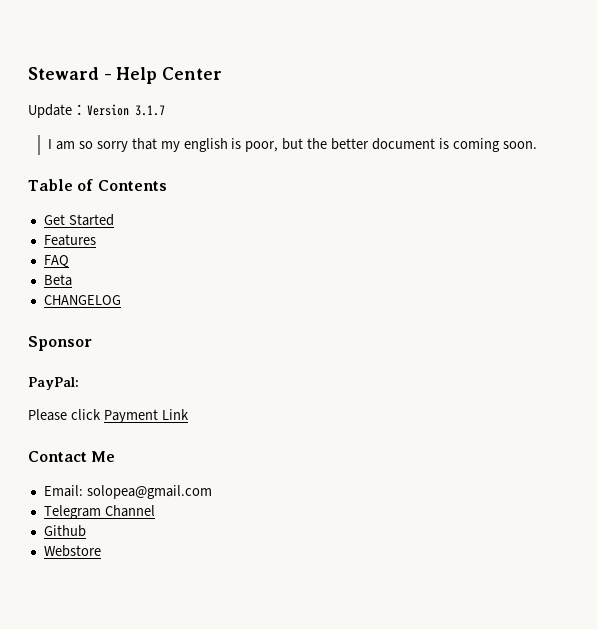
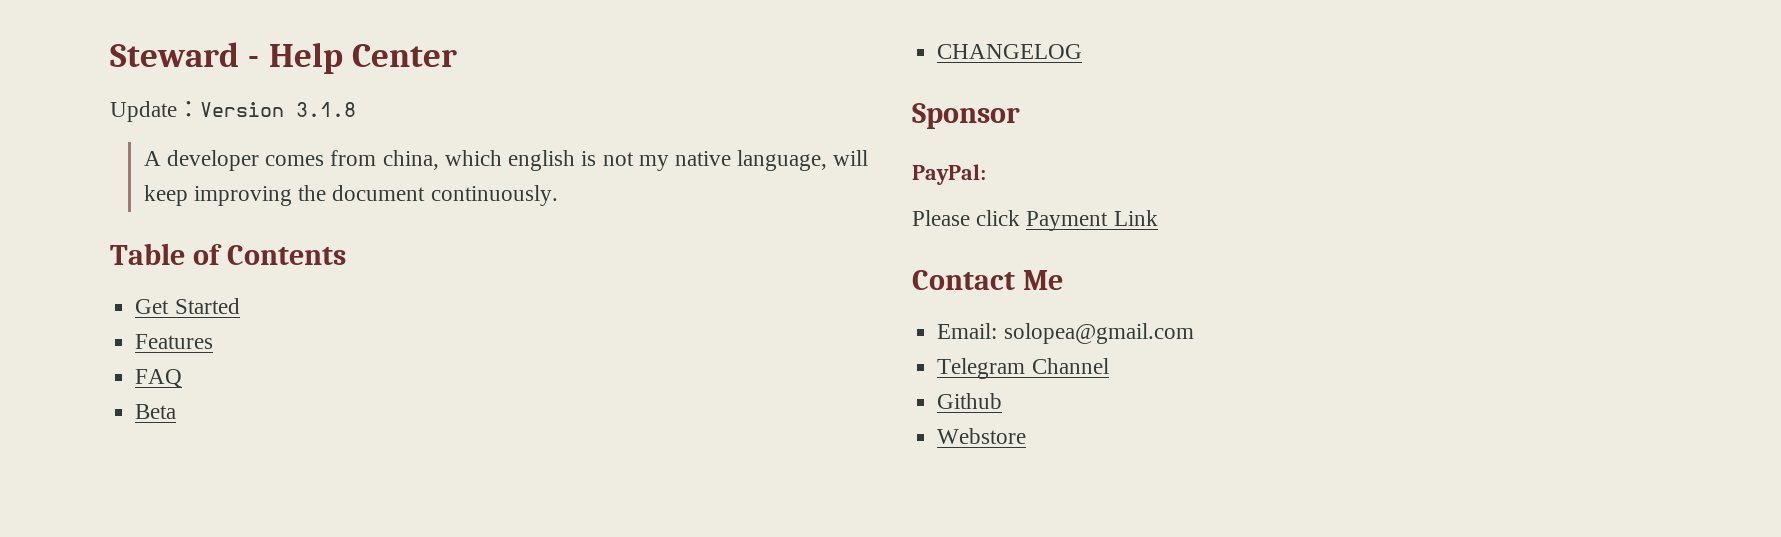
[135,105,165,116] [48,138,537,152] 3.1.7 // I am so sorry that my english is poor, but the better document is coming soon. -> [296,102,356,117] [143,150,869,171] [143,185,558,206] 3.1.8 // A developer comes from china, which english is not my native language, will keep improving the document continuously.

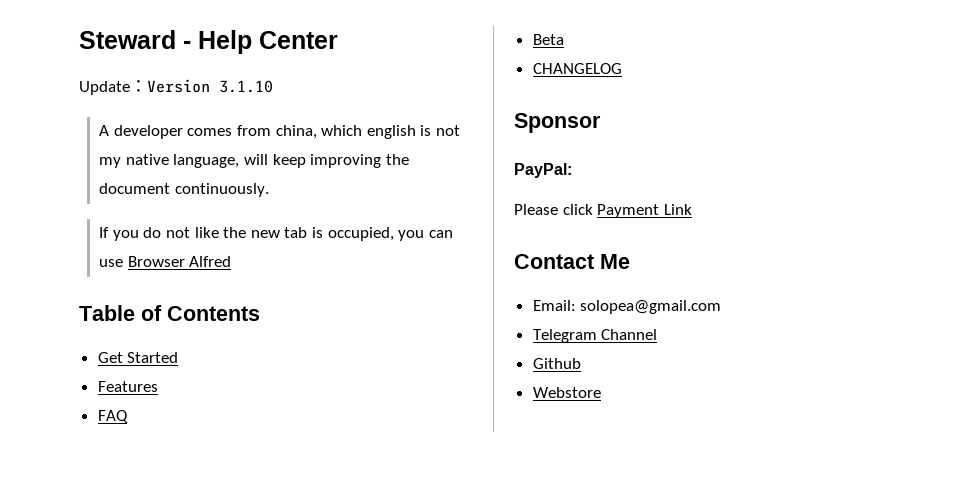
[296,102,356,117] 3.1.8 -> [219,80,273,93] 3.1.10
(558, 195) none -> [99,227,453,241] [99,256,232,267] // If you do not like the new tab is occupied, you can use Browser Alfred

